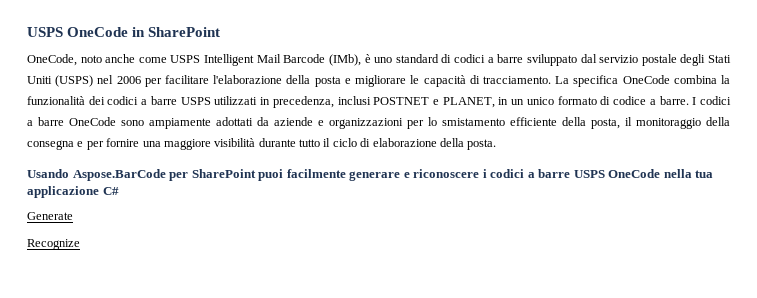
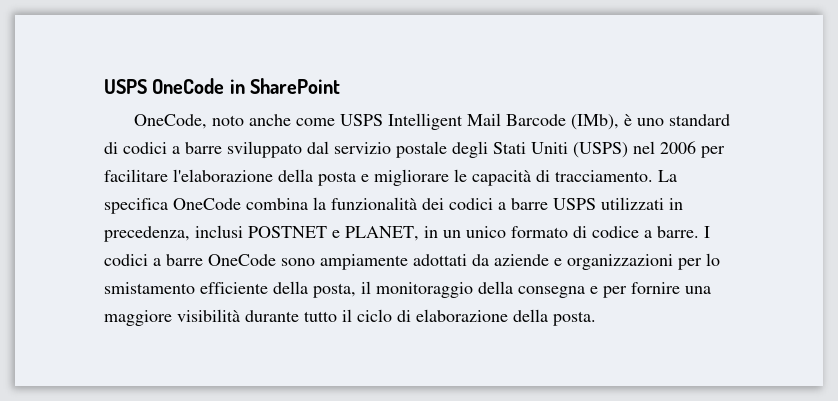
[27,169,714,181] [27,186,119,198] [27,212,73,220] [27,239,80,250] // Usando Aspose.BarCode per SharePoint puoi facilmente generare e riconoscere i codici a barre USPS OneCode nella tua applicazione C# // Generate // Recognize -> (596, 318) none

